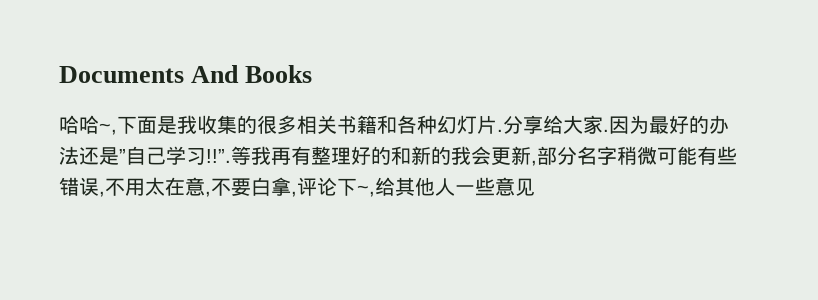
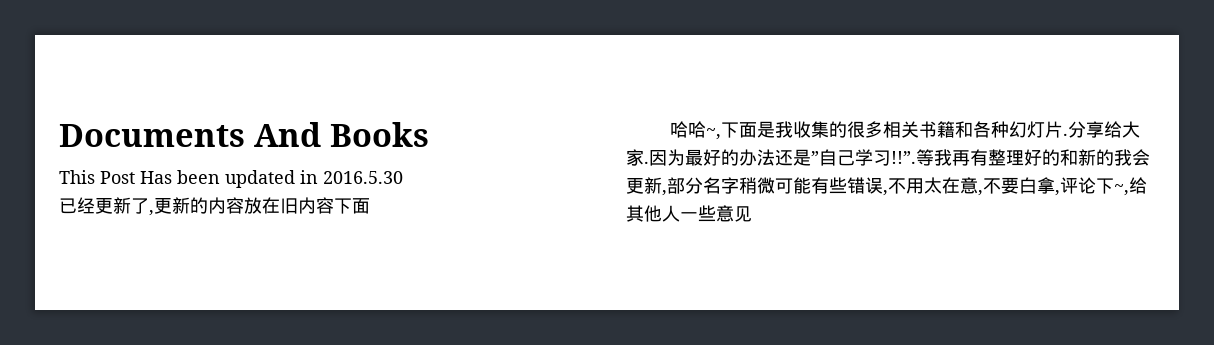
(313, 74) none -> [59,170,403,188] [59,197,370,216] // This Post Has been updated in 2016.5.30 // 已经更新了,更新的内容放在旧内容下面

